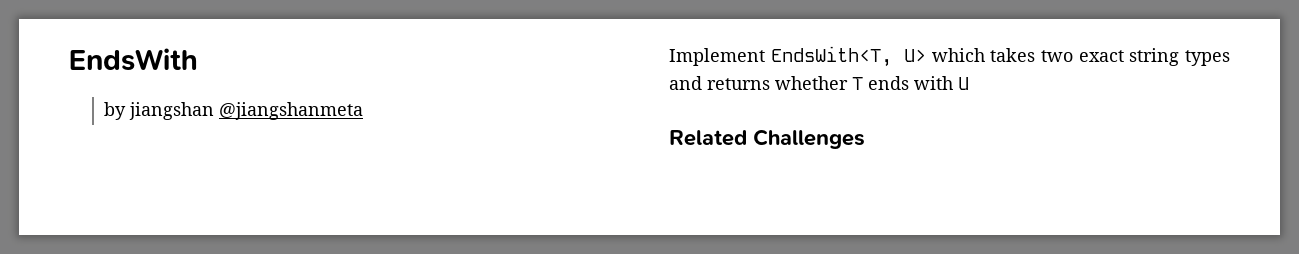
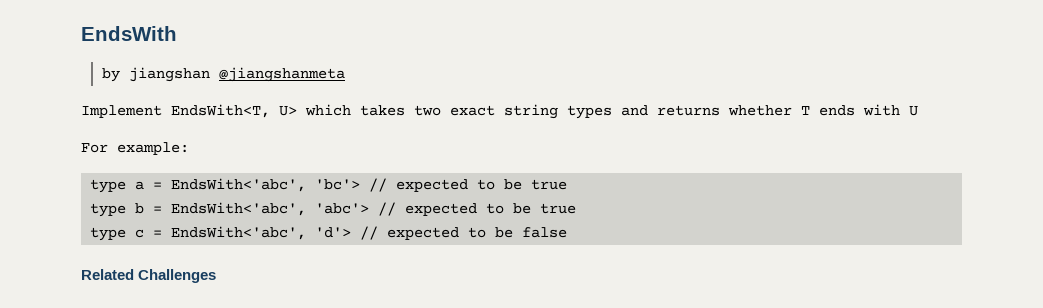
(969, 83) none -> [81,142,189,155] [90,178,568,193] [90,202,577,217] [90,226,568,241] // For example: // type a = EndsWith<'abc', 'bc'> // expected to be true // type b = EndsWith<'abc', 'abc'> // expected to be true // type c = EndsWith<'abc', 'd'> // expected to be false

